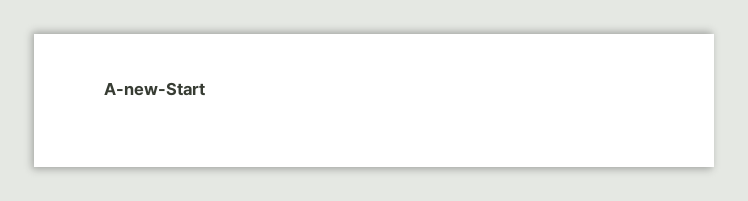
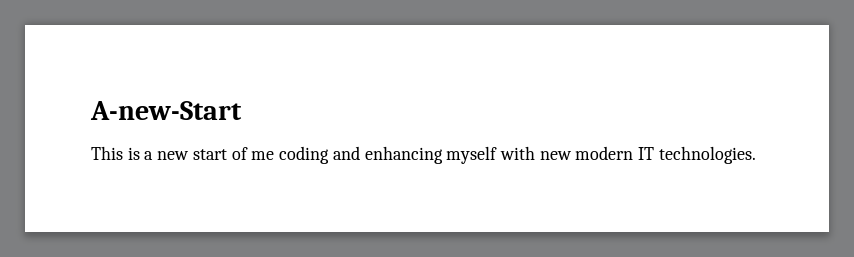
(205, 89) none -> [91,146,756,164] // This is a new start of me coding and enhancing myself with new modern IT technologies.

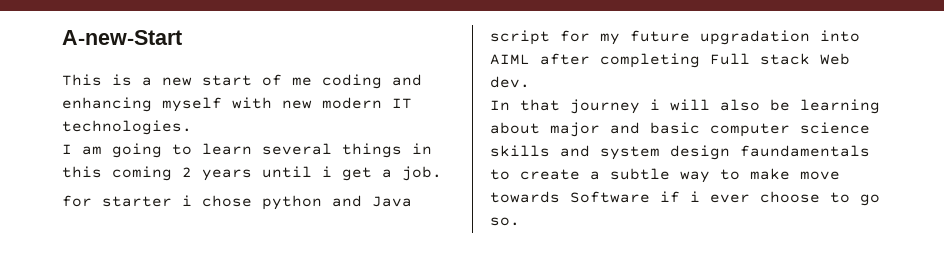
(756, 155) none -> [62,143,432,158] [62,166,442,181] [62,195,412,210] [490,30,860,45] [490,53,850,68] [490,76,530,88] [490,99,880,114] [490,122,870,137] [490,145,870,160] [490,168,840,183] [490,191,880,206] [490,217,520,226] // I am going to learn several things in this coming 2 years until i get a job. // for starter i chose python and Java script for my future upgradation into AIML after completing Full stack Web dev. // In that journey i will also be learning about major and basic computer science skills and system design faundamentals to create a subtle way to make move towards Software if i ever choose to go so.

